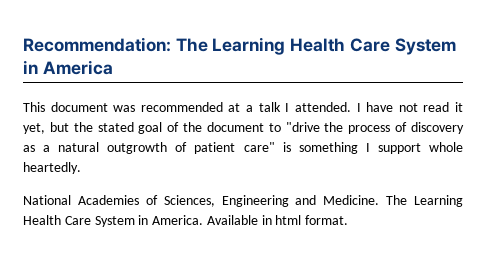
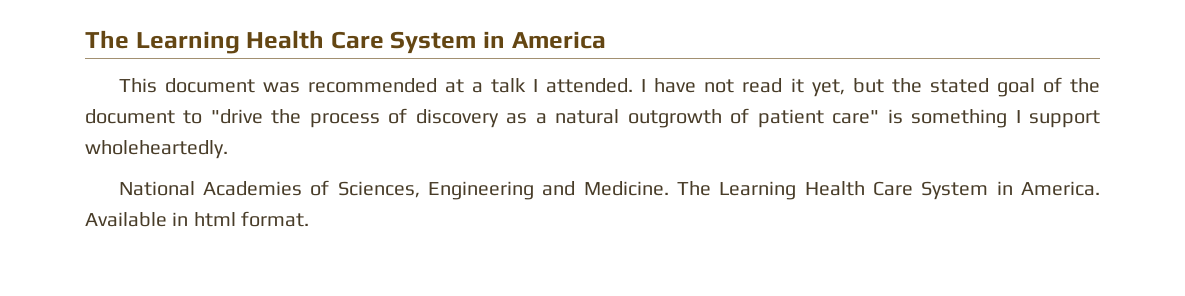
[23,37,171,52] Recommendation: -> (85, 39) none
[429,142,464,152] [23,162,81,174] whole heartedly. -> [85,140,228,159] wholeheartedly.

